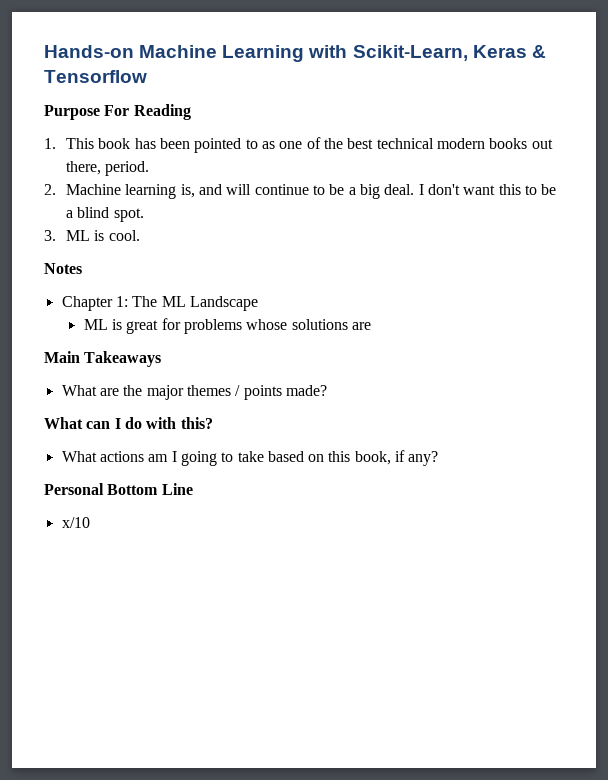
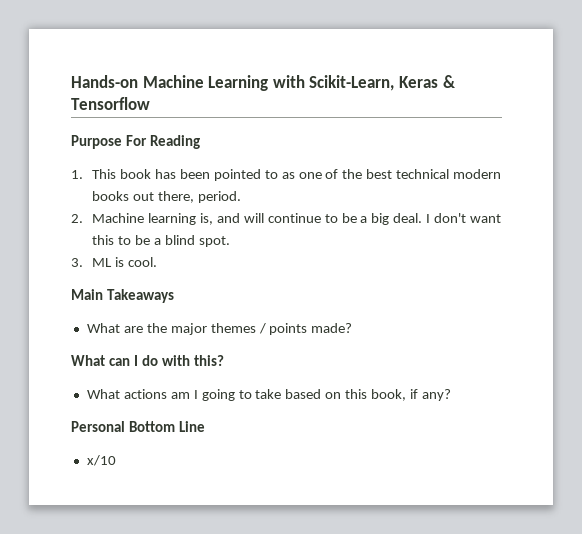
[44,263,82,274] [61,296,258,311] [83,318,371,334] // Notes // Chapter 1: The ML Landscape // ML is great for problems whose solutions are -> (157, 262) none

